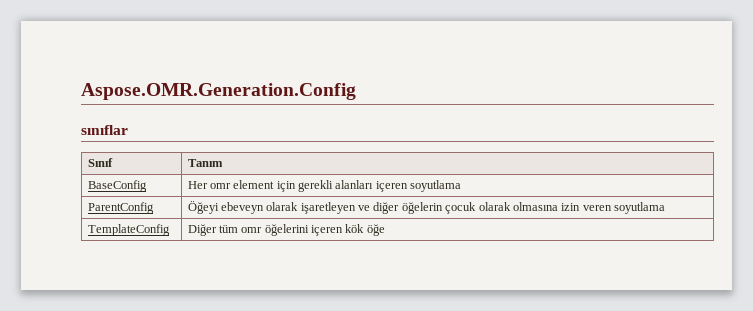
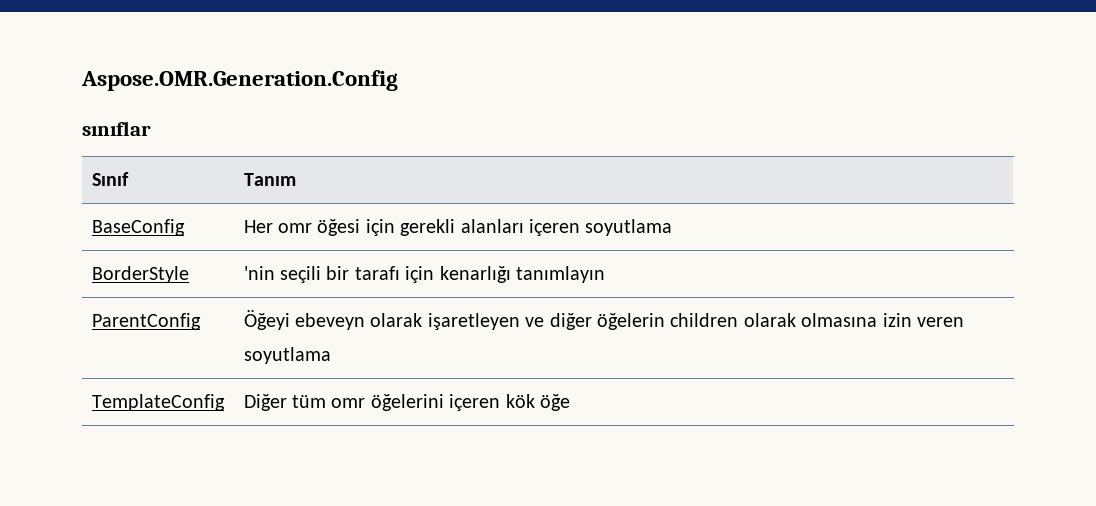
[233,180,275,189] element -> [317,219,361,236] öğesi
(462, 186) none -> [91,266,189,283] [243,266,605,283] // BorderStyle | 'nin seçili bir tarafı için kenarlığı tanımlayın
[445,202,477,214] çocuk -> [670,313,739,327] children

